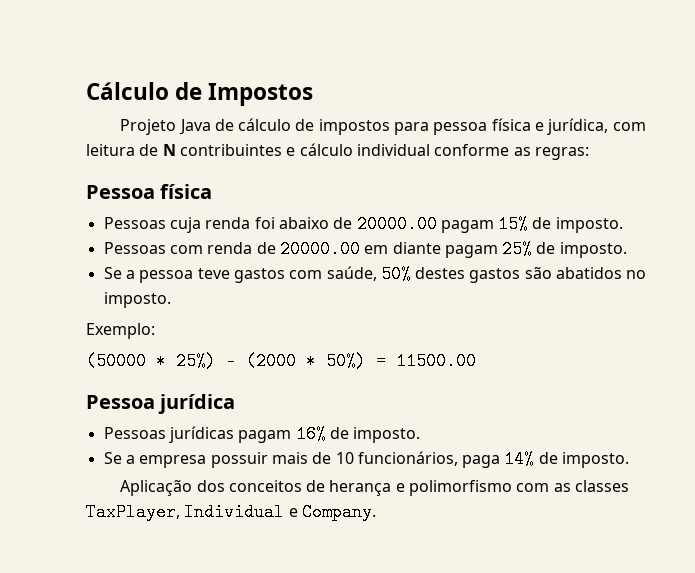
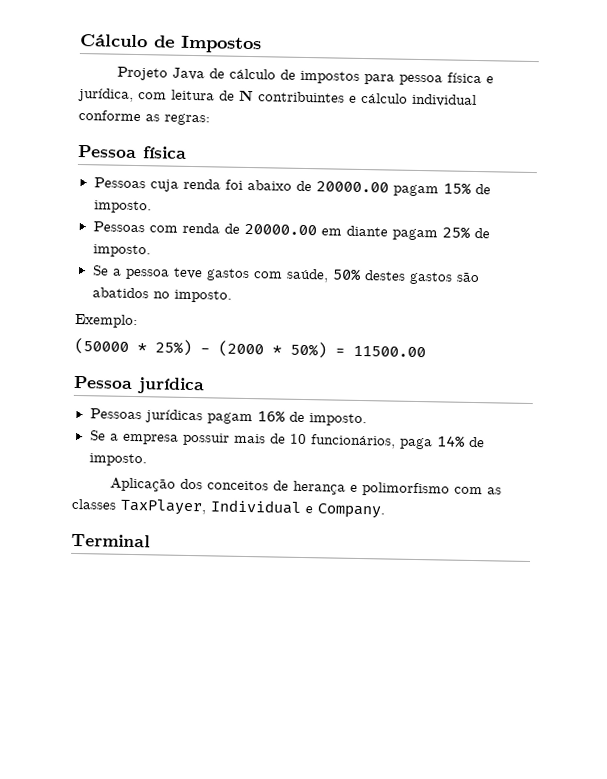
(376, 512) none -> [71,533,150,548] // Terminal

